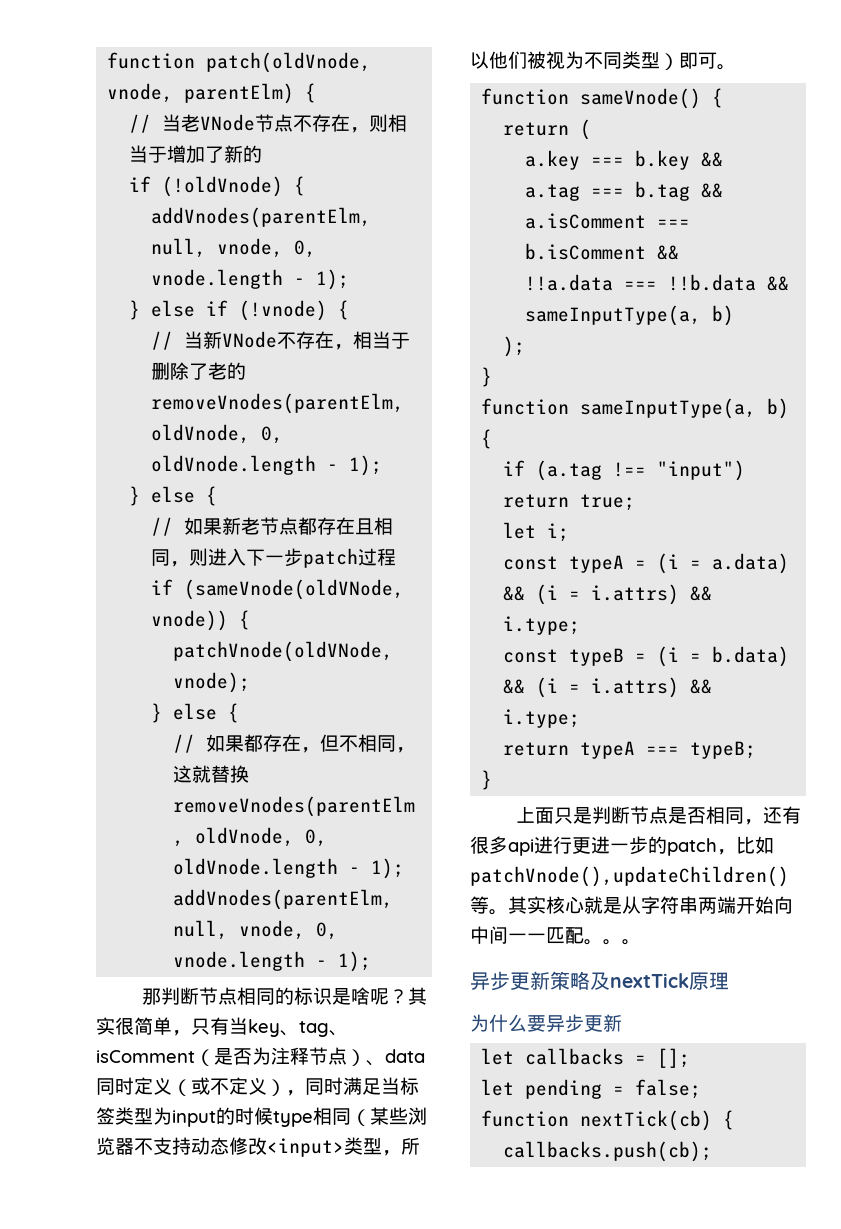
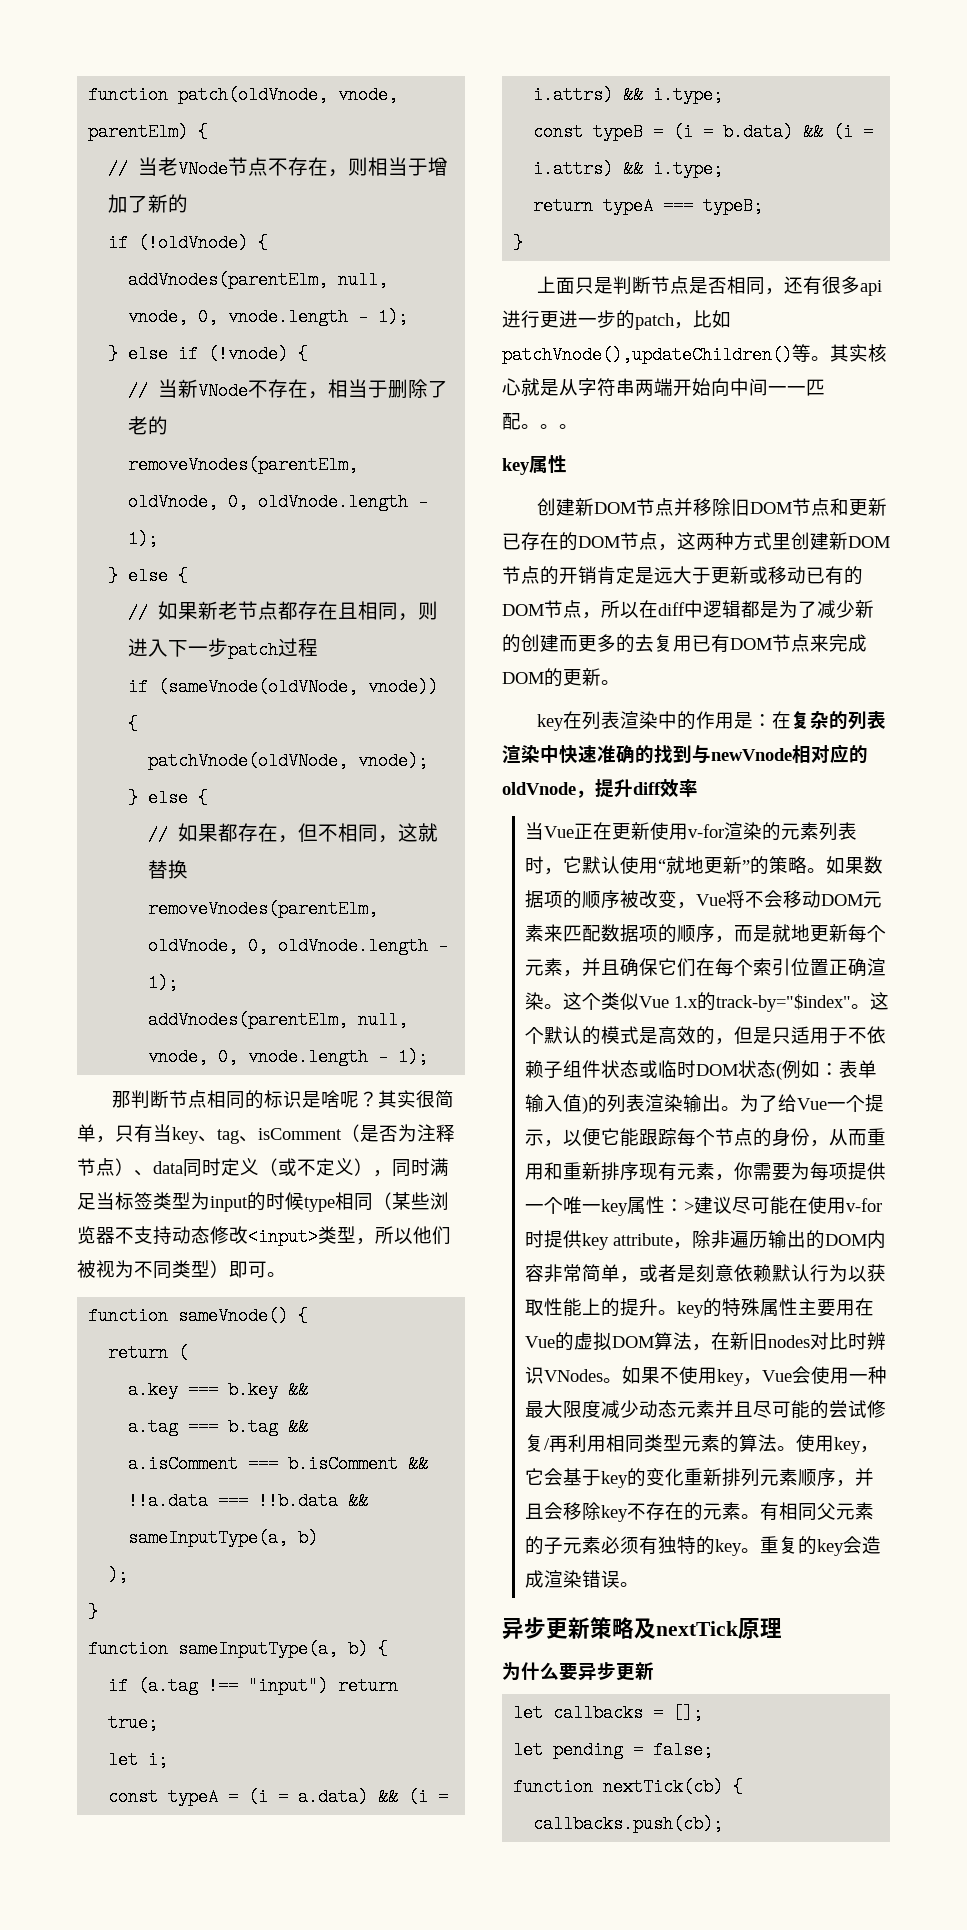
(641, 942) none -> [502,455,567,475] [536,498,887,516] [502,532,890,551] [502,566,863,585] [502,600,874,619] [502,634,867,653] [502,668,620,687] [536,711,886,731] [502,744,868,764] [502,778,698,798] [525,822,858,841] [525,856,884,875] [525,890,883,909] [525,924,887,943] [525,958,887,977] [525,992,890,1012] [525,1026,887,1045] [525,1060,878,1080] [525,1094,885,1114] [525,1128,887,1147] [525,1162,887,1181] [525,1196,883,1216] [525,1230,887,1250] [525,1264,887,1283] [525,1298,875,1318] [525,1332,887,1351] [525,1366,888,1386] [525,1400,887,1419] [525,1434,880,1454] [525,1468,875,1488] [525,1502,875,1522] [525,1536,882,1556] [525,1570,640,1588] // key属性 // 创建新DOM节点并移除旧DOM节点和更新已存在的DOM节点，这两种方式里创建新DOM节点的开销肯定是远大于更新或移动已有的DOM节点，所以在diff中逻辑都是为了减少新的创建而更多的去复用已有DOM节点来完成DOM的更新。 // key在列表渲染中的作用是：在复杂的列表渲染中快速准确的找到与newVnode相对应的oldVnode，提升diff效率 // 当Vue正在更新使用v-for渲染的元素列表时，它默认使用“就地更新”的策略。如果数据项的顺序被改变，Vue将不会移动DOM元素来匹配数据项的顺序，而是就地更新每个元素，并且确保它们在每个索引位置正确渲染。这个类似Vue 1.x的track-by="$index"。这个默认的模式是高效的，但是只适用于不依赖子组件状态或临时DOM状态(例如：表单输入值)的列表渲染输出。为了给Vue一个提示，以便它能跟踪每个节点的身份，从而重用和重新排序现有元素，你需要为每项提供一个唯一key属性：>建议尽可能在使用v-for时提供key attribute，除非遍历输出的DOM内容非常简单，或者是刻意依赖默认行为以获取性能上的提升。key的特殊属性主要用在Vue的虚拟DOM算法，在新旧nodes对比时辨识VNodes。如果不使用key，Vue会使用一种最大限度减少动态元素并且尽可能的尝试修复/再利用相同类型元素的算法。使用key，它会基于key的变化重新排列元素顺序，并且会移除key不存在的元素。有相同父元素的子元素必须有独特的key。重复的key会造成渲染错误。

